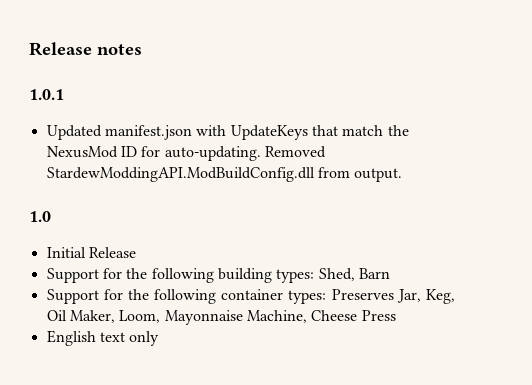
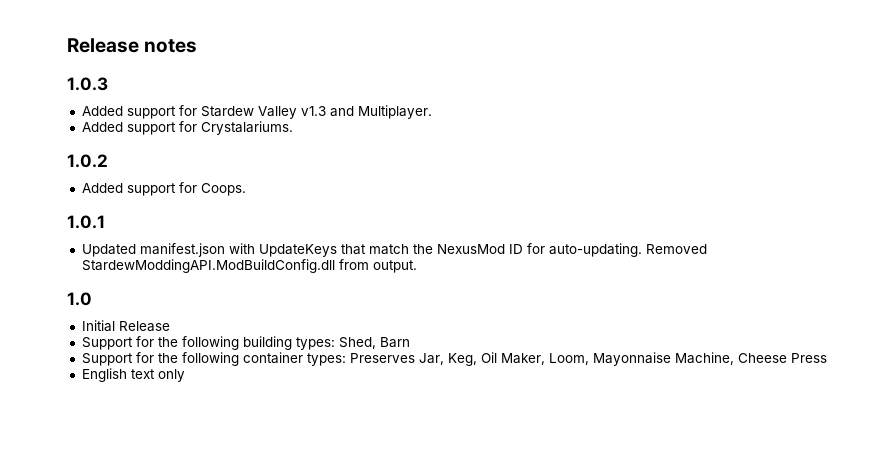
(142, 49) none -> [67,77,108,91] [81,105,432,119] [81,121,293,135] [67,154,108,168] [81,182,246,196] // 1.0.3 // Added support for Stardew Valley v1.3 and Multiplayer. // Added support for Crystalariums. // 1.0.2 // Added support for Coops.

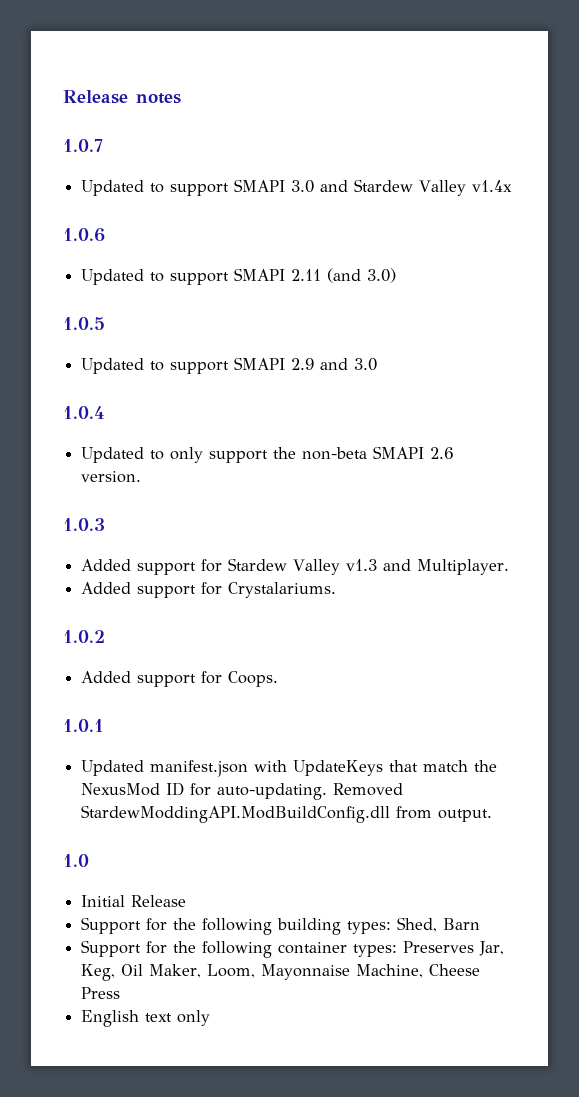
(198, 46) none -> [63,139,103,152] [81,179,513,196] [63,228,105,242] [81,268,397,285] [63,317,105,330] [81,357,378,374] [63,406,105,419] [81,446,455,463] [81,471,142,483] // 1.0.7 // Updated to support SMAPI 3.0 and Stardew Valley v1.4x // 1.0.6 // Updated to support SMAPI 2.11 (and 3.0) // 1.0.5 // Updated to support SMAPI 2.9 and 3.0 // 1.0.4 // Updated to only support the non-beta SMAPI 2.6 version.

